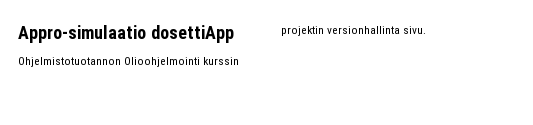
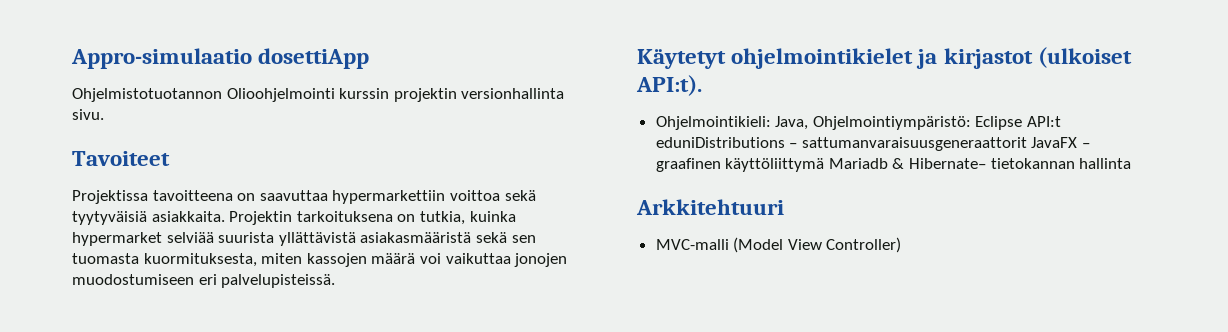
(427, 30) none -> [72,151,170,166] [72,190,536,204] [72,211,516,225] [72,232,536,246] [72,253,568,267] [72,274,336,288] [637,47,1132,69] [636,75,702,96] [655,116,1062,130] [655,137,1091,151] [655,158,1132,172] [636,199,784,215] [655,237,902,253] // Tavoiteet // Projektissa tavoitteena on saavuttaa hypermarkettiin voittoa sekä tyytyväisiä asiakkaita. Projektin tarkoituksena on tutkia, kuinka hypermarket selviää suurista yllättävistä asiakasmääristä sekä sen tuomasta kuormituksesta, miten kassojen määrä voi vaikuttaa jonojen muodostumiseen eri palvelupisteissä. // Käytetyt ohjelmointikielet ja kirjastot (ulkoiset API:t). // Ohjelmointikieli: Java, Ohjelmointiympäristö: Eclipse API:t eduniDistributions – sattumanvaraisuusgeneraattorit JavaFX – graafinen käyttöliittymä Mariadb & Hibernate– tietokannan hallinta // Arkkitehtuuri // MVC-malli (Model View Controller)

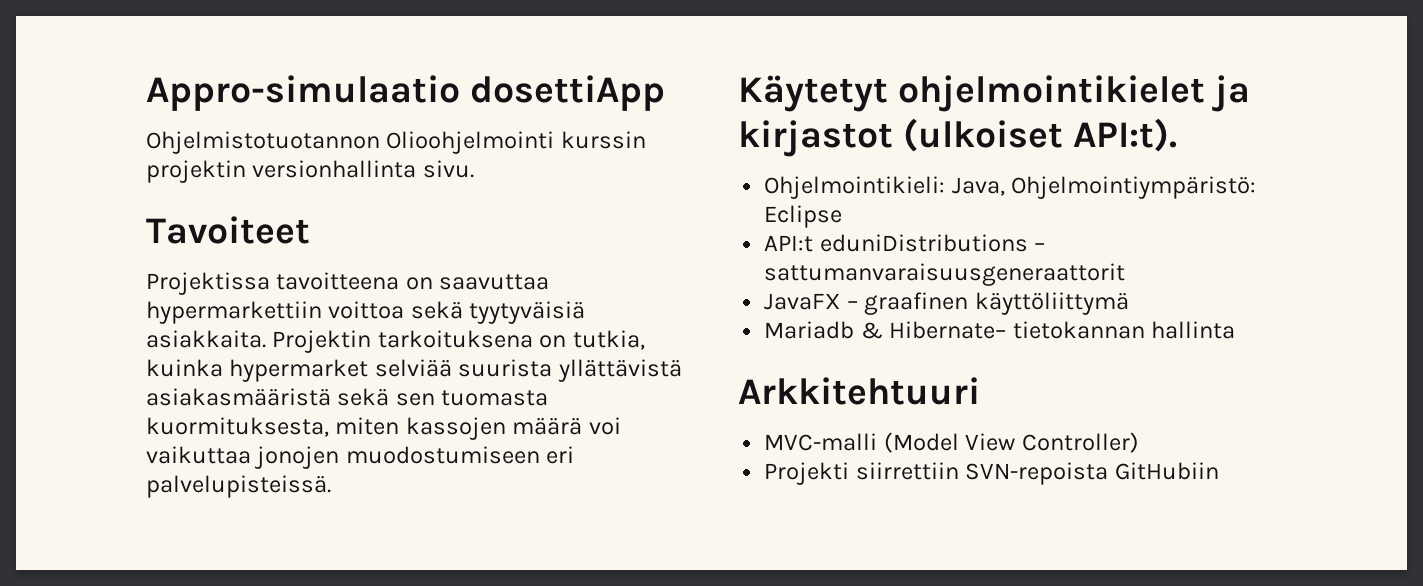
(1023, 123) none -> (843, 216) //
(1027, 144) none -> (1126, 274) //
(825, 165) none -> (1129, 303) //
(902, 245) none -> [764,462,1219,485] // Projekti siirrettiin SVN-repoista GitHubiin

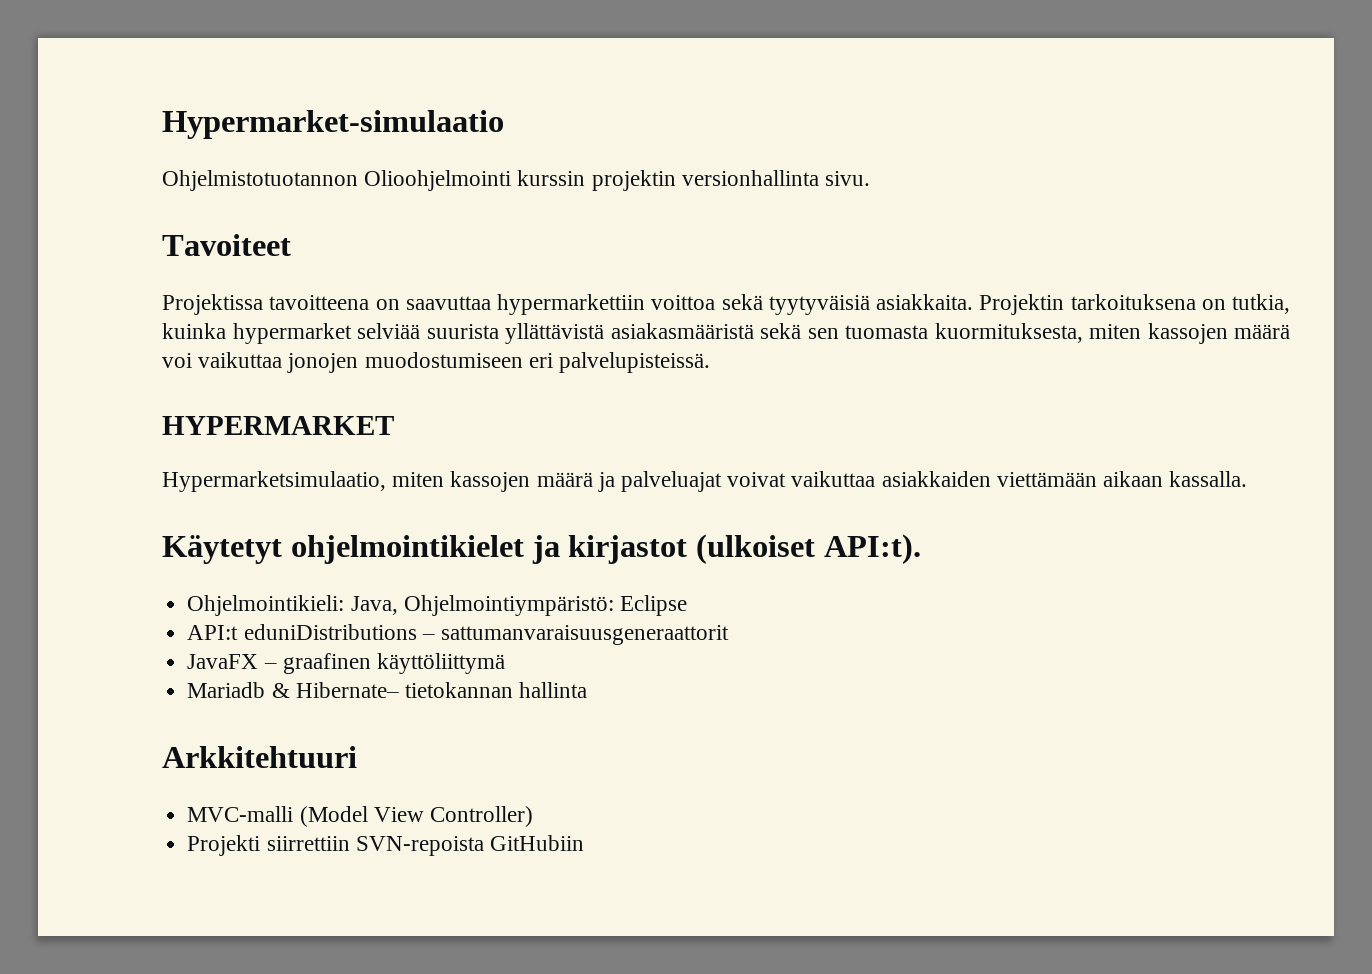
[146,75,666,111] Appro-simulaatio dosettiApp -> [162,110,504,139] Hypermarket-simulaatio
(331, 486) none -> [162,416,394,435] [162,471,1248,492] // HYPERMARKET // Hypermarketsimulaatio, miten kassojen määrä ja palveluajat voivat vaikuttaa asiakkaiden viettämään aikaan kassalla.

